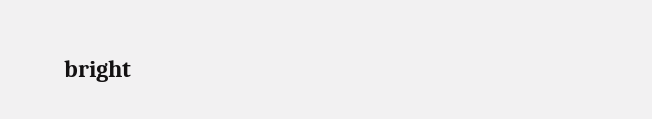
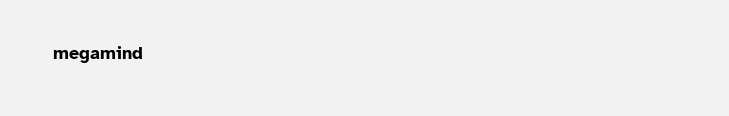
[64,60,131,82] bright -> [53,46,143,63] megamind

